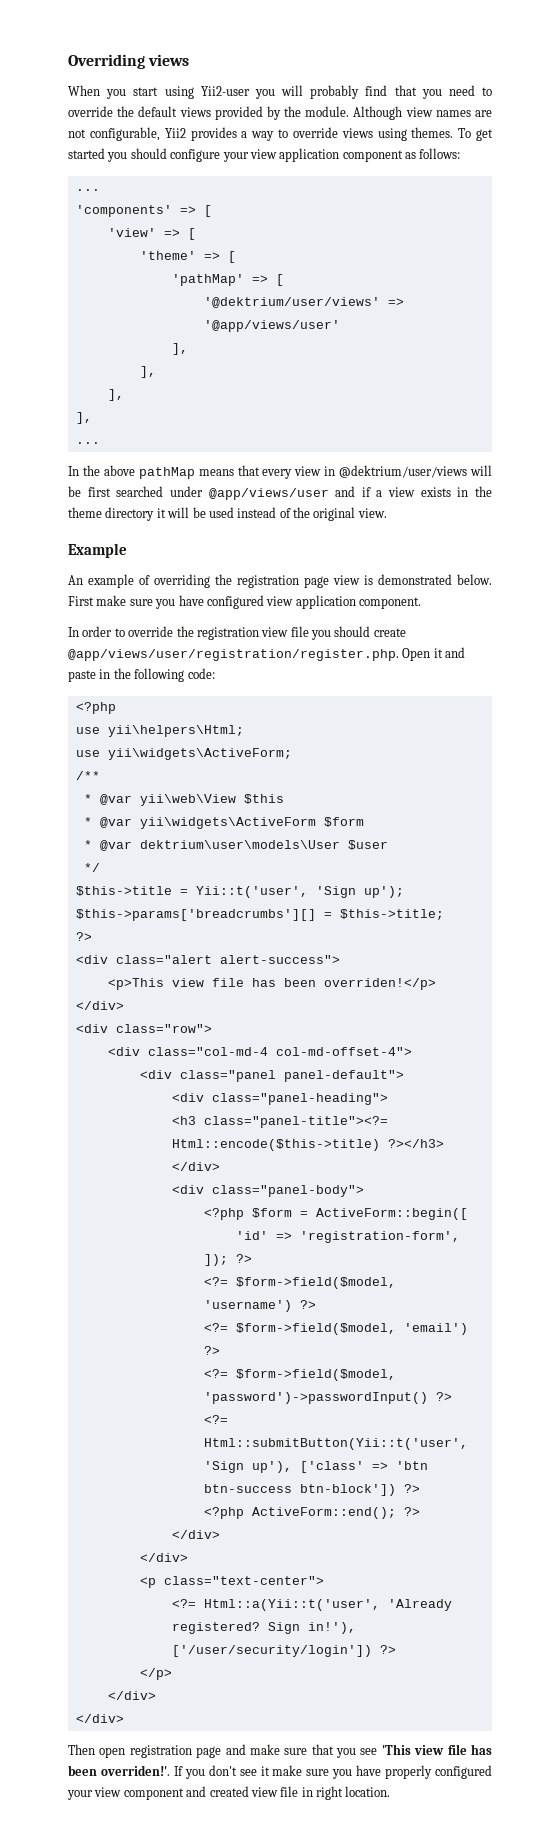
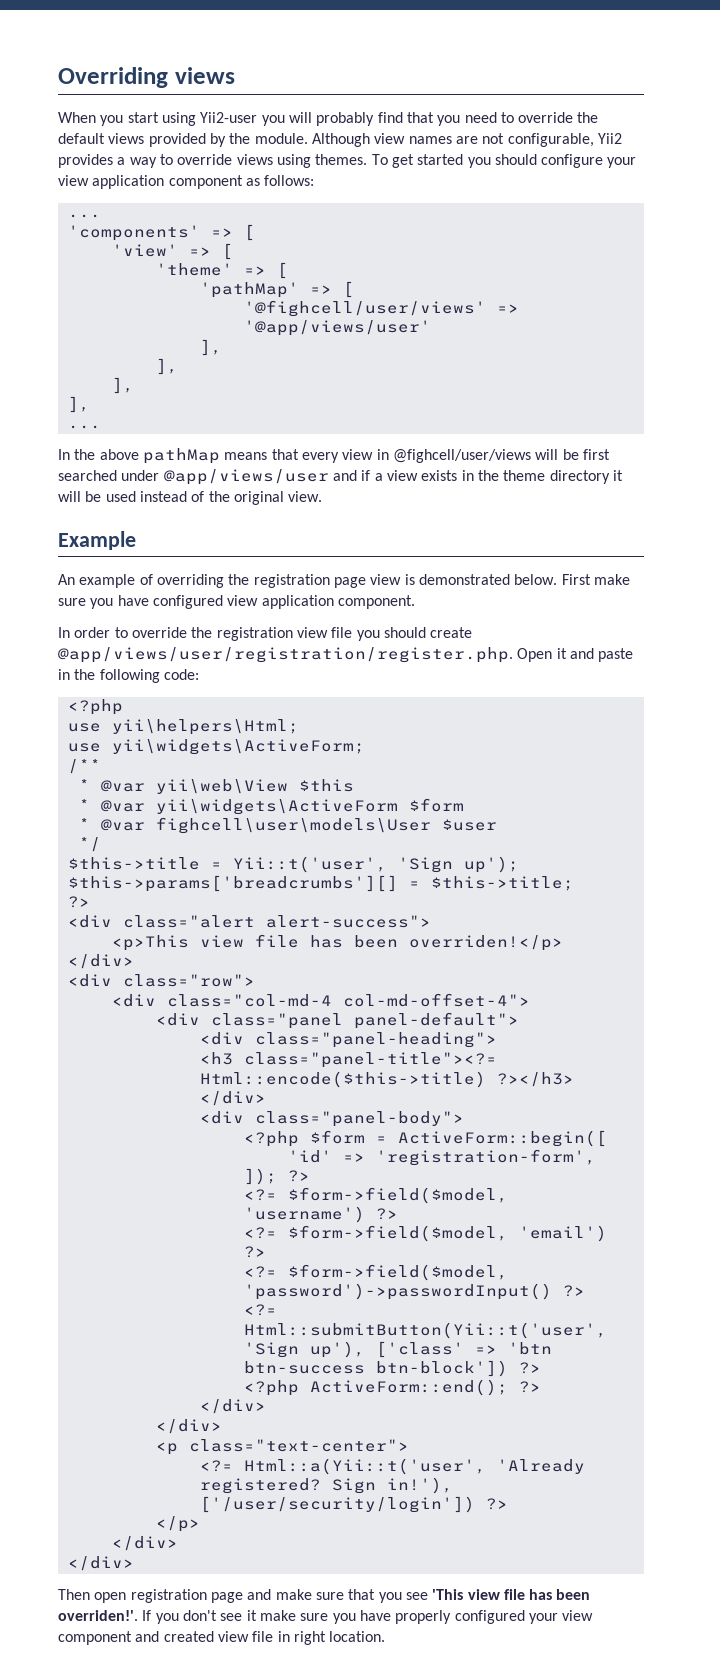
[203,297,380,308] '@dektrium/user/views' -> [243,300,486,317] '@fighcell/user/views'
[339,465,468,478] @dektrium/user/views -> [392,449,531,463] @fighcell/user/views
[139,840,340,849] dektrium\user\models\User -> [155,817,431,834] fighcell\user\models\User

